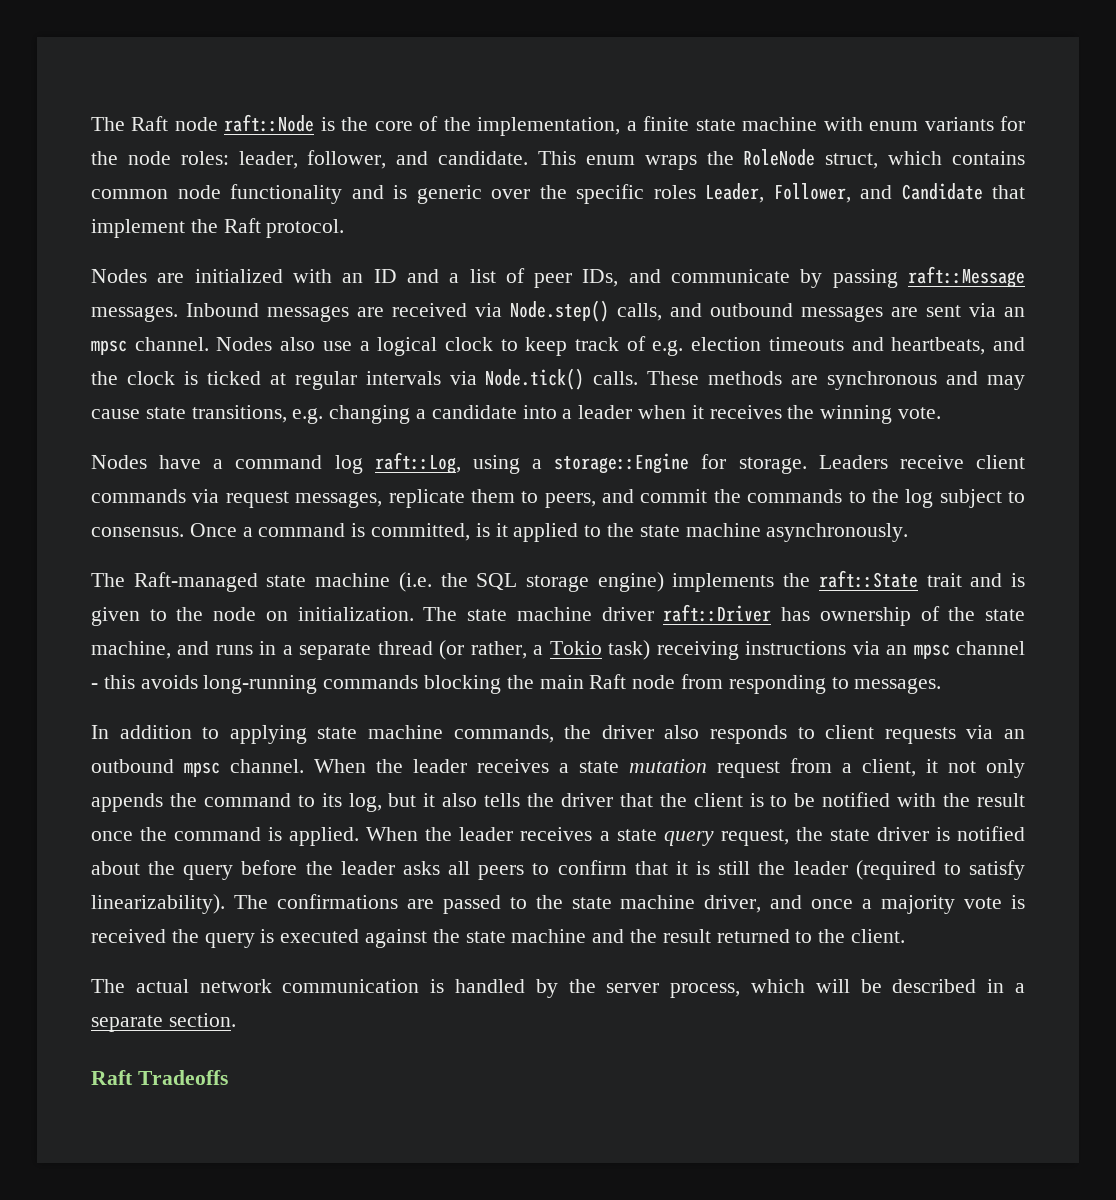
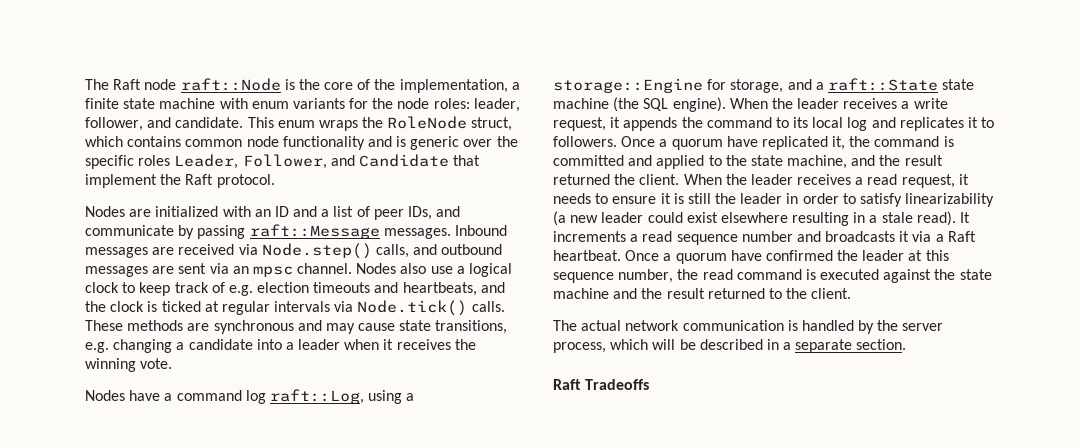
[738,455,1025,474] [91,489,1025,508] [91,523,909,542] [91,570,1025,592] [91,604,1025,626] [91,640,1025,660] [91,674,942,694] [91,725,1026,744] [91,758,1025,778] storage. Leaders receive client commands via request messages, replicate them to peers, and commit the commands to the log subject to consensus. Once a command is committed, is it applied to the state machine asynchronously. // The Raft-managed state machine (i.e. the SQL storage engine) implements the raft::State trait and is given to the node on initialization. The state machine driver raft::Driver has ownership of the state machine, and runs in a separate thread (or rather, a Tokio task) receiving instructions via an mpsc channel - this avoids long-running commands blocking the main Raft node from responding to messages. // In addition to applying state machine commands, the driver also responds to client requests via an outbound mpsc channel. When the leader receives a state mutation request from a client, it not only -> [730,78,975,93] [553,97,948,112] [553,117,621,131] storage, and a raft::State state machine (the SQL engine). When the leader receives a write request, it
[348,792,1026,812] [91,826,1025,846] [91,860,668,880] log, but it also tells the driver that the client is to be notified with the result once the command is applied. When the leader receives a state query request, the state driver is notified about the query before the leader asks all peers to confirm that -> [812,117,995,131] [553,136,954,150] [553,155,943,169] [553,174,969,188] [553,193,657,204] local log and replicates it to followers. Once a quorum have replicated it, the command is committed and applied to the state machine, and the result returned the client. When the leader receives a read request, it needs to ensure
[855,860,1025,880] [91,894,1025,914] [91,929,255,948] (required to satisfy linearizability). The confirmations are passed to the state machine driver, and once a majority vote is received the query -> [786,193,995,207] [553,211,971,226] [553,231,976,245] [553,250,949,264] [553,269,802,283] in order to satisfy linearizability (a new leader could exist elsewhere resulting in a stale read). It increments a read sequence number and broadcasts it via a Raft heartbeat. Once a quorum have confirmed the leader at this sequence number, the read command

